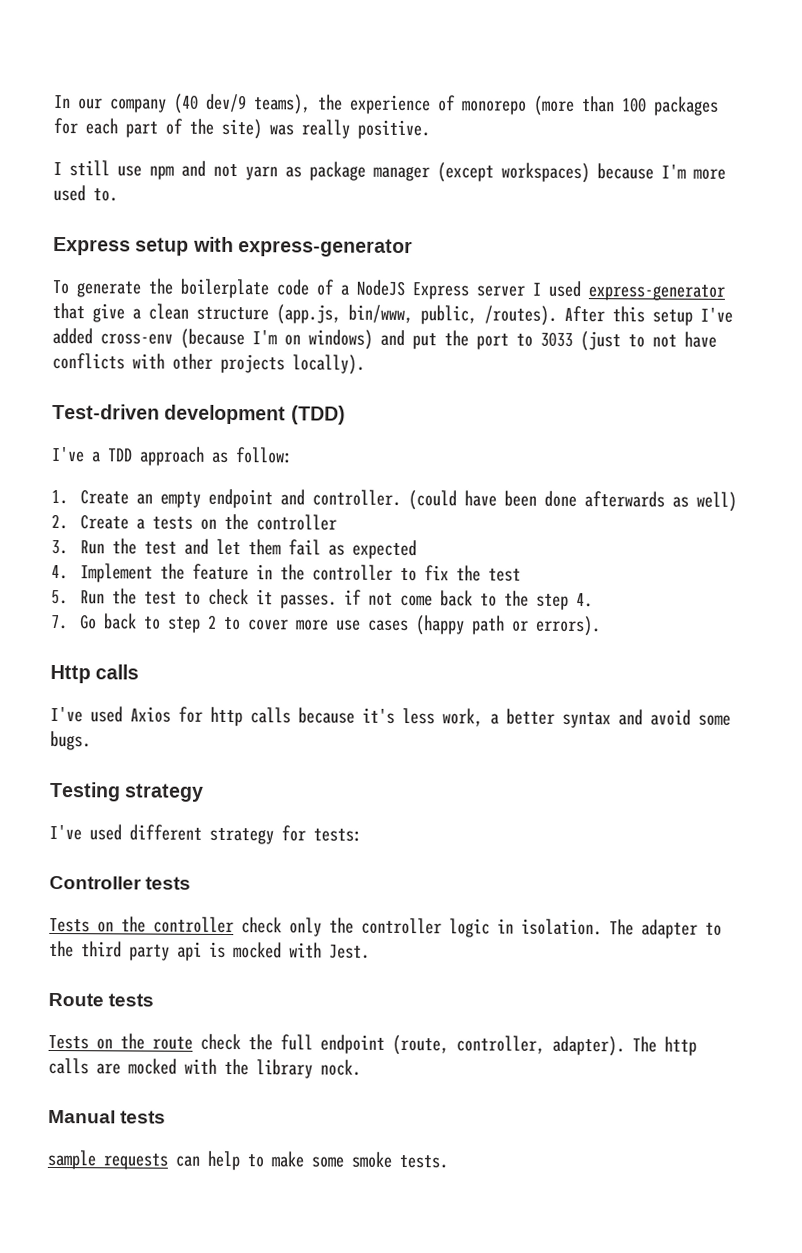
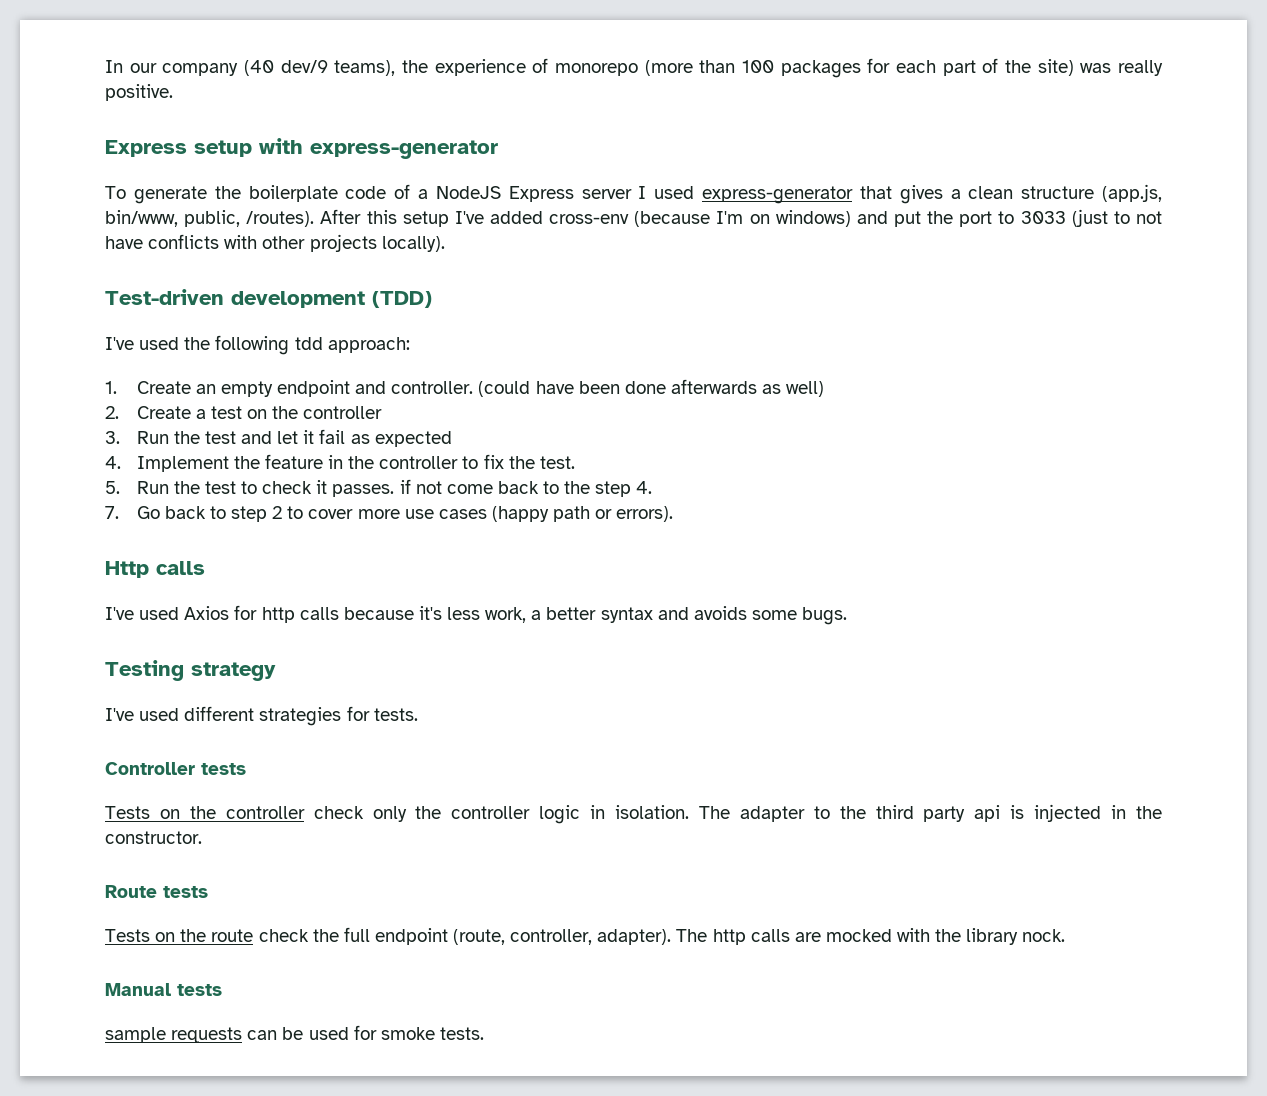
[53,160,726,184] [53,184,118,202] // I still use npm and not yarn as package manager (except workspaces) because I'm more used to. -> (173, 92) none
[92,303,125,323] give -> [899,185,943,204] gives
[91,446,293,466] a TDD approach as follow: -> [139,335,410,355] used the following tdd approach:
[152,516,194,530] tests -> [210,406,242,419] test
[248,539,282,556] them -> [303,430,315,444] it
[488,568,522,582] test -> [539,456,575,469] test.
[650,709,691,726] avoid -> [693,606,747,620] avoids
[209,825,362,845] strategy for tests: -> [259,706,418,726] strategies for tests.
[233,942,370,959] mocked with Jest. -> [1034,804,1163,822] [105,831,202,844] injected in the constructor.
[207,1150,344,1171] help to make some -> [282,1025,377,1040] be used for

